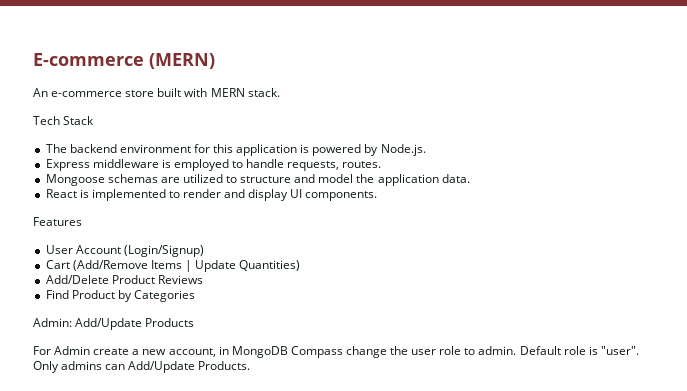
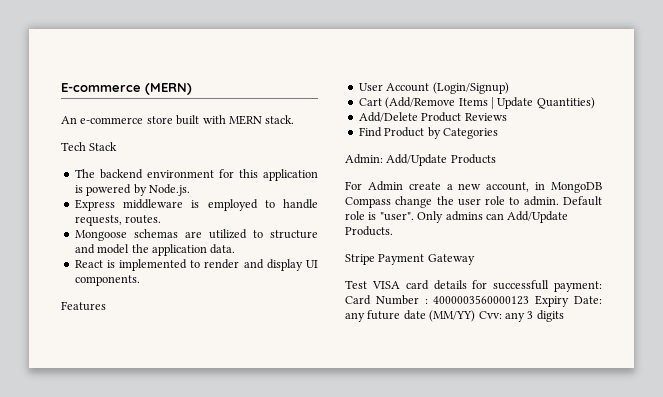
(251, 365) none -> [345,254,475,265] [345,280,602,292] [345,295,602,307] [345,310,564,322] // Stripe Payment Gateway // Test VISA card details for successfull payment: Card Number : 4000003560000123 Expiry Date: any future date (MM/YY) Cvv: any 3 digits

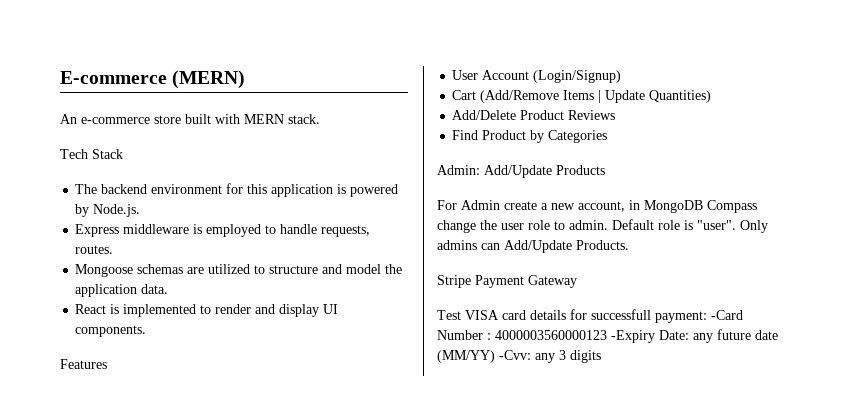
[345,295,371,305] Card -> [711,310,743,320] -Card
[535,295,570,307] Expiry -> [611,330,655,343] -Expiry
[478,311,502,319] Cvv: -> [499,350,531,360] -Cvv:

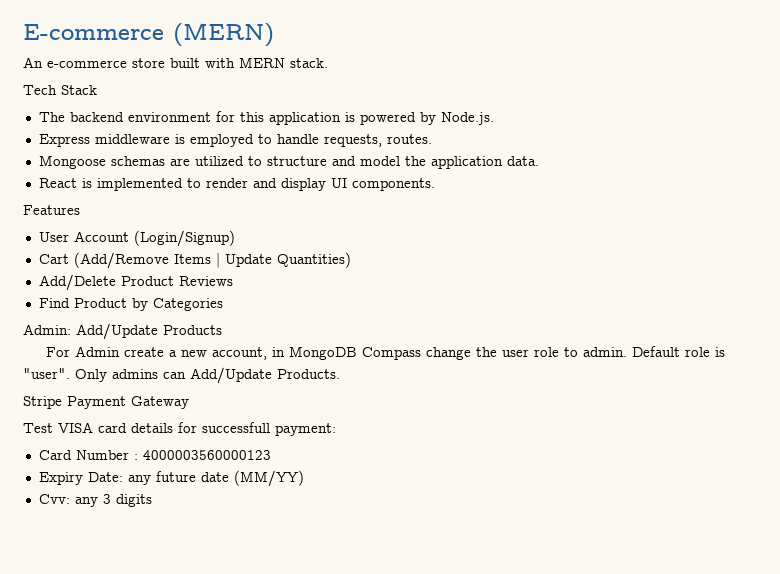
[711,310,743,320] -Card -> [38,450,72,460] // Card
[611,330,655,343] -Expiry -> [38,472,83,485] // Expiry
[499,350,531,360] -Cvv: -> [38,494,70,504] // Cvv:

